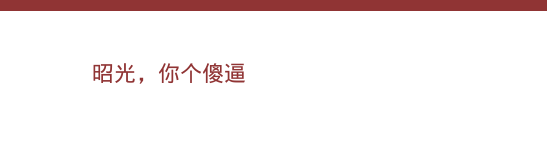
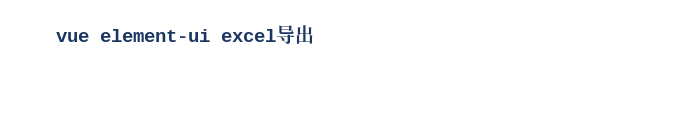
[92,63,246,84] 昭光，你个傻逼 -> [56,25,314,44] vue element-ui excel导出

